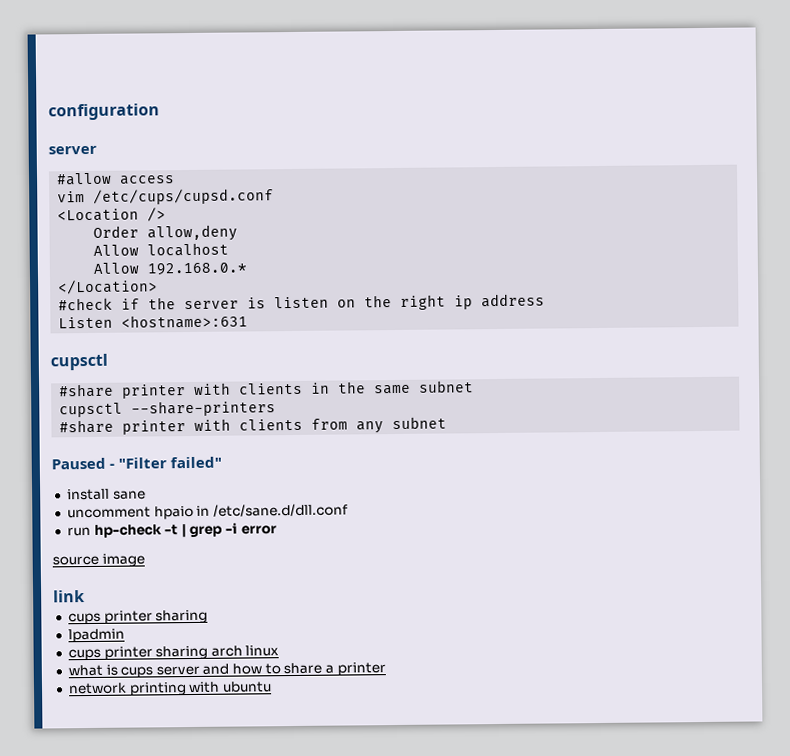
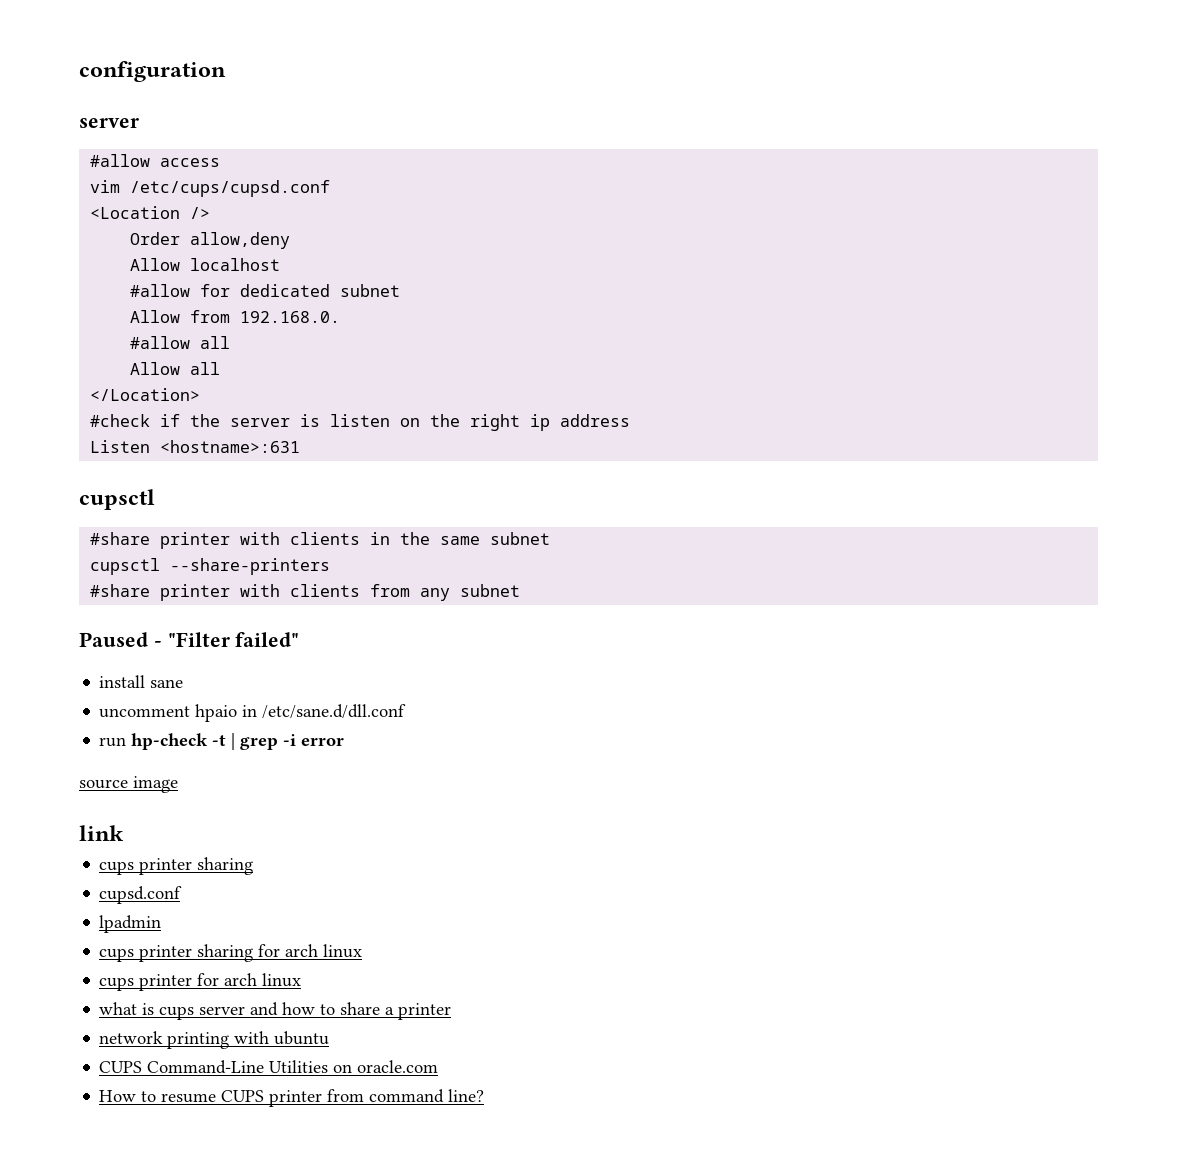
[93,262,248,276] Allow 192.168.0.* -> [130,284,401,297] [130,310,341,323] [130,336,231,349] [130,362,221,375] #allow for dedicated subnet // Allow from 192.168.0. // #allow all // Allow all
(209, 616) none -> [99,886,183,904] // cupsd.conf
(209, 652) none -> [258,944,363,958] [99,973,220,991] for arch linux // cups printer for
(272, 687) none -> [99,1060,439,1074] [99,1089,485,1107] // CUPS Command-Line Utilities on oracle.com // How to resume CUPS printer from command line?

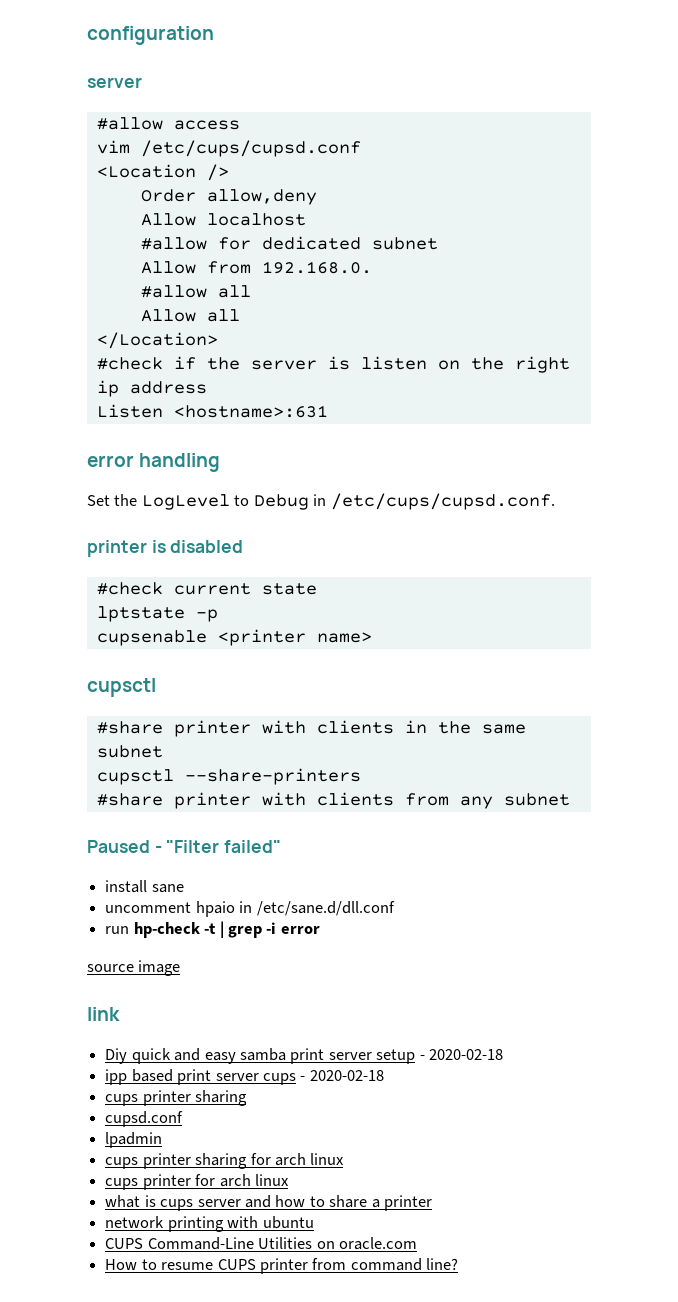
(301, 446) none -> [87,453,221,472] [87,493,555,510] [87,540,244,557] [96,582,317,595] [96,606,218,622] [96,629,372,646] // error handling // Set the LogLevel to Debug in /etc/cups/cupsd.conf. // printer is disabled // #check current state // lptstate -p // cupsenable <printer name>
(124, 833) none -> [105,1048,504,1064] [105,1069,384,1085] // Diy quick and easy samba print server setup - 2020-02-18 // ipp based print server cups - 2020-02-18

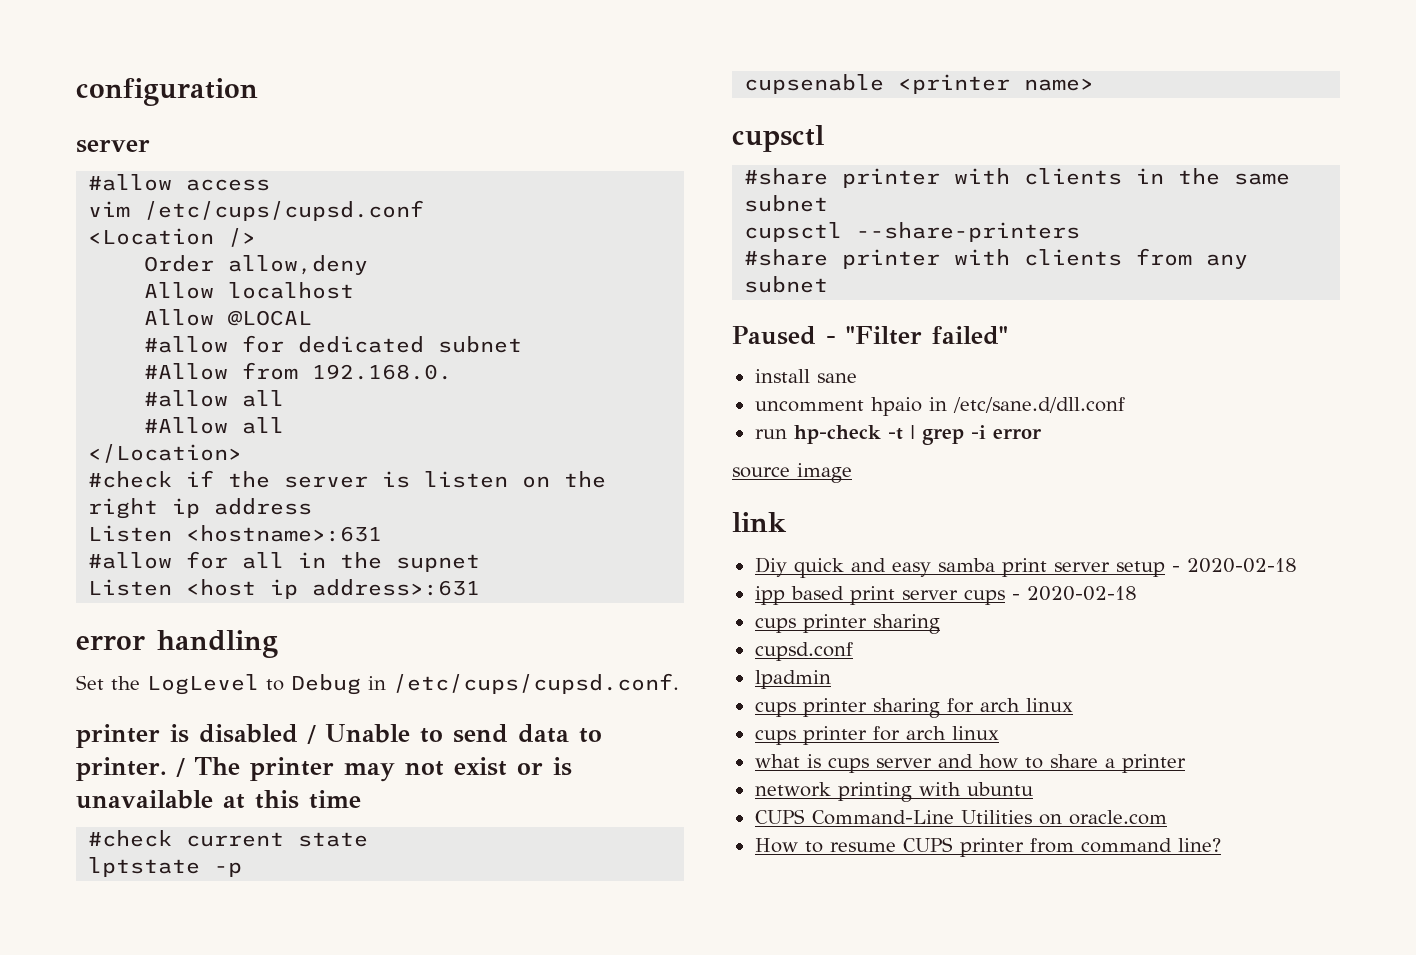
(306, 219) none -> [144,309,313,326] // Allow @LOCAL
[140,261,196,274] Allow -> [144,363,229,380] #Allow
[140,309,196,322] Allow -> [144,417,229,434] #Allow
(328, 411) none -> [88,551,481,572] [88,579,481,599] // #allow for all in the supnet // Listen <host ip address>:631
(244, 546) none -> [307,724,602,744] [76,757,572,782] [76,790,361,809] / Unable to send data to printer. / The printer may not exist or is unavailable at this time

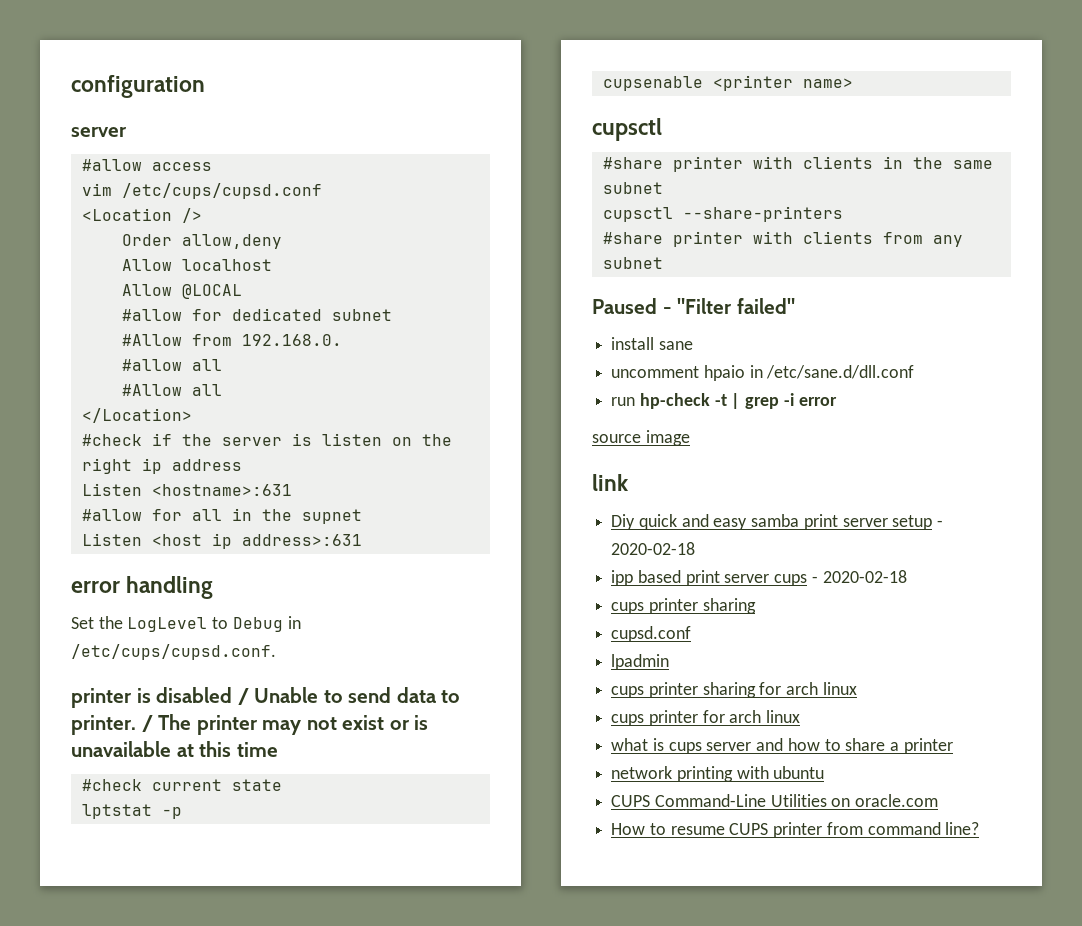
[88,857,201,877] lptstate -> [81,804,152,819] lptstat

